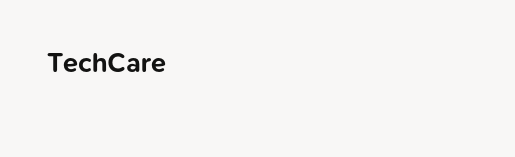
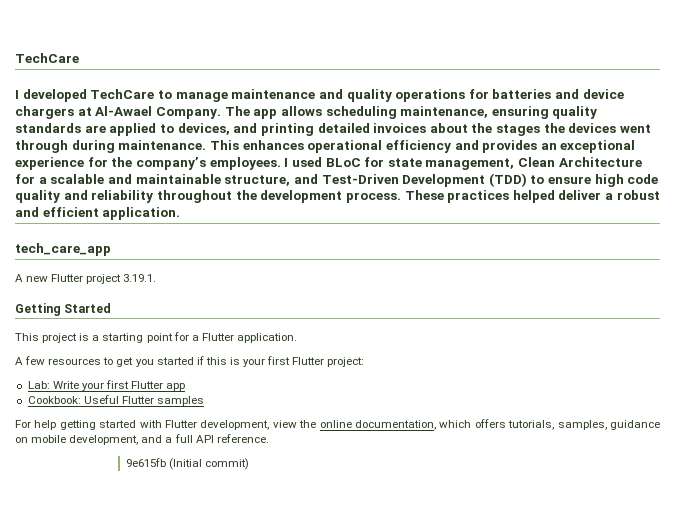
[47,52,166,73] TechCare -> [15,53,79,63] [15,89,624,102] [15,106,598,119] [15,123,652,136] [15,140,636,153] [15,157,642,170] [15,173,659,187] [15,190,660,203] [15,207,181,220] [15,243,111,256] [15,274,157,284] [15,303,112,316] [15,332,297,343] [15,356,365,367] [27,380,186,391] [27,395,204,406] [15,419,660,430] [15,434,269,445] [125,458,249,470] TechCare // I developed TechCare to manage maintenance and quality operations for batteries and device chargers at Al-Awael Company. The app allows scheduling maintenance, ensuring quality standards are applied to devices, and printing detailed invoices about the stages the devices went through during maintenance. This enhances operational efficiency and provides an exceptional experience for the company’s employees. I used BLoC for state management, Clean Architecture for a scalable and maintainable structure, and Test-Driven Development (TDD) to ensure high code quality and reliability throughout the development process. These practices helped deliver a robust and efficient application. // tech_care_app // A new Flutter project 3.19.1. // Getting Started // This project is a starting point for a Flutter application. // A few resources to get you started if this is your first Flutter project: // Lab: Write your first Flutter app // Cookbook: Useful Flutter samples // For help getting started with Flutter development, view the online documentation, which offers tutorials, samples, guidance on mobile development, and a full API reference. // 9e615fb (Initial commit)

